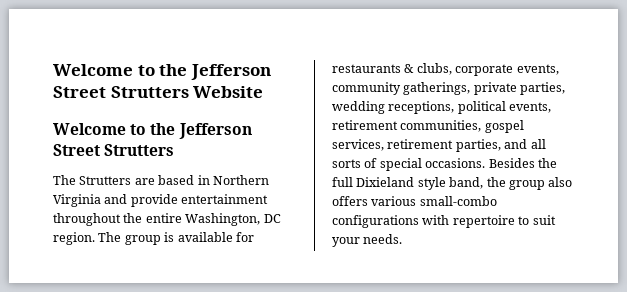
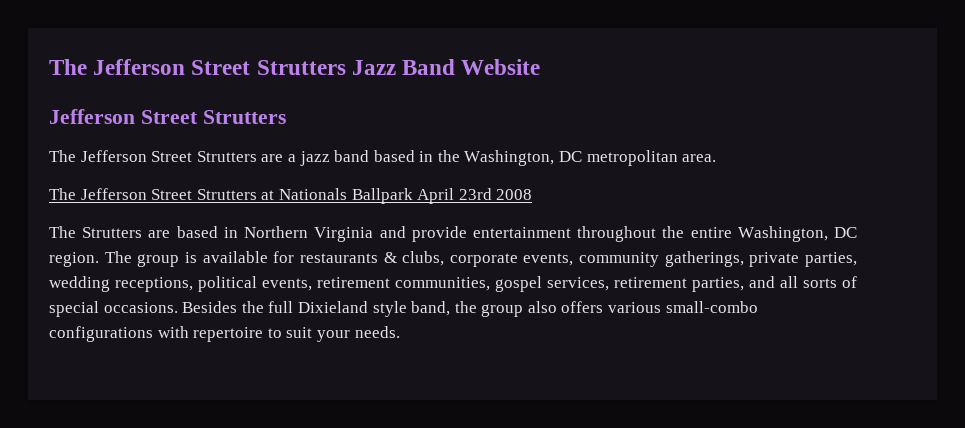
[53,64,271,80] [53,86,189,98] Welcome to the Jefferson Street Strutters -> [49,59,456,75] The Jefferson Street Strutters Jazz Band
[53,123,252,139] [53,144,175,156] Welcome to the Jefferson Street Strutters -> [49,109,286,124] [49,150,717,166] [49,188,533,204] Jefferson Street Strutters // The Jefferson Street Strutters are a jazz band based in the Washington, DC metropolitan area. // The Jefferson Street Strutters at Nationals Ballpark April 23rd 2008

